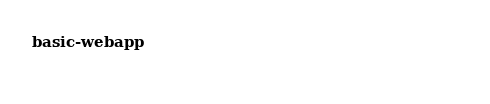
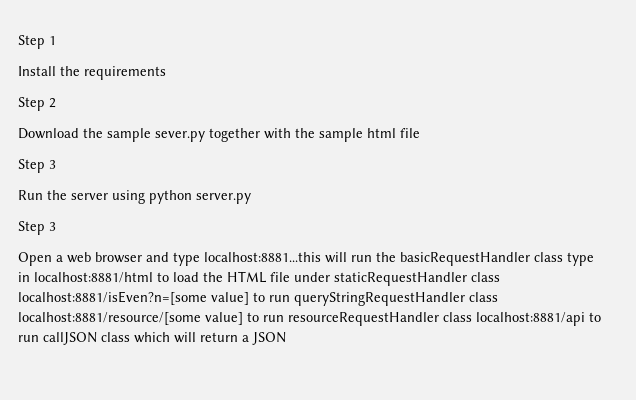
[32,36,144,50] basic-webapp -> [18,35,56,49] [18,66,166,80] [18,97,56,111] [18,128,420,142] [18,159,56,173] [18,190,251,204] [18,221,56,235] [18,252,594,266] [18,271,500,286] [18,291,498,306] [18,312,601,326] [18,332,286,345] Step 1 // Install the requirements // Step 2 // Download the sample sever.py together with the sample html file // Step 3 // Run the server using python server.py // Step 3 // Open a web browser and type localhost:8881...this will run the basicRequestHandler class type in localhost:8881/html to load the HTML file under staticRequestHandler class localhost:8881/isEven?n=[some value] to run queryStringRequestHandler class localhost:8881/resource/[some value] to run resourceRequestHandler class localhost:8881/api to run callJSON class which will return a JSON

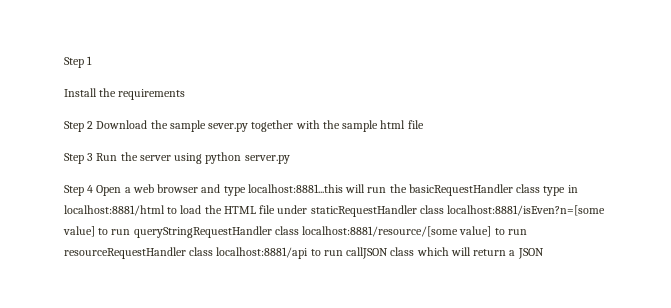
(56, 103) // -> (94, 125) none
(56, 164) // -> (94, 157) none
[49,222,56,231] 3 // -> [87,185,94,193] 4

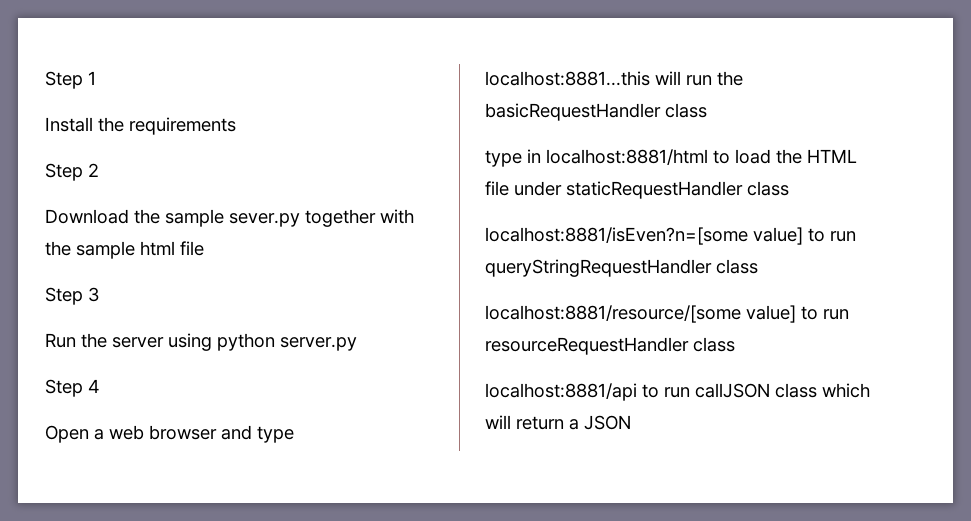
(94, 125) none -> (99, 170) //
(94, 157) none -> (99, 294) //
(94, 189) none -> (100, 386) //
(541, 188) none -> (707, 110) //
(444, 209) none -> (789, 188) //
(299, 230) none -> (758, 266) //
(214, 251) none -> (735, 344) //

